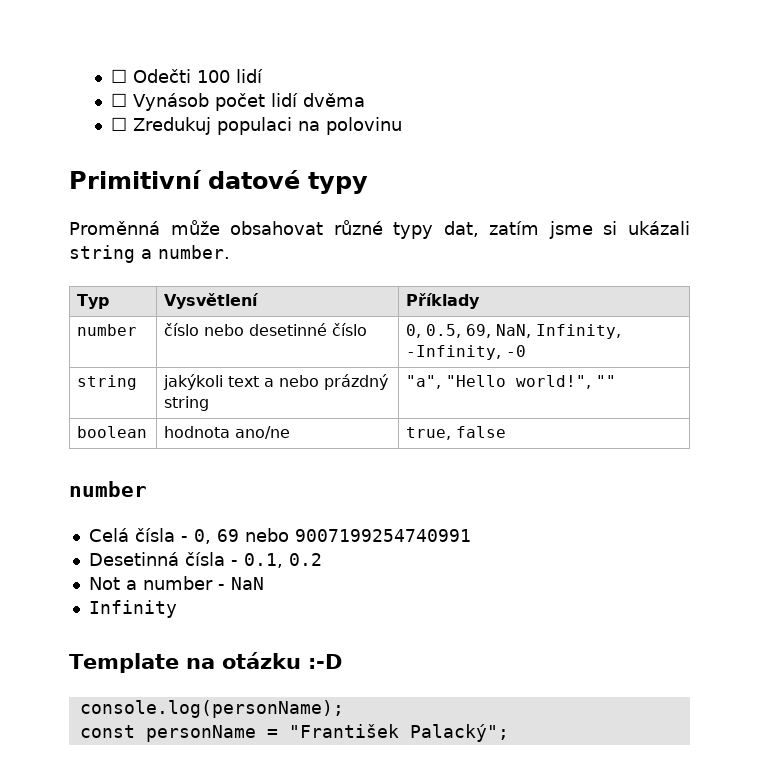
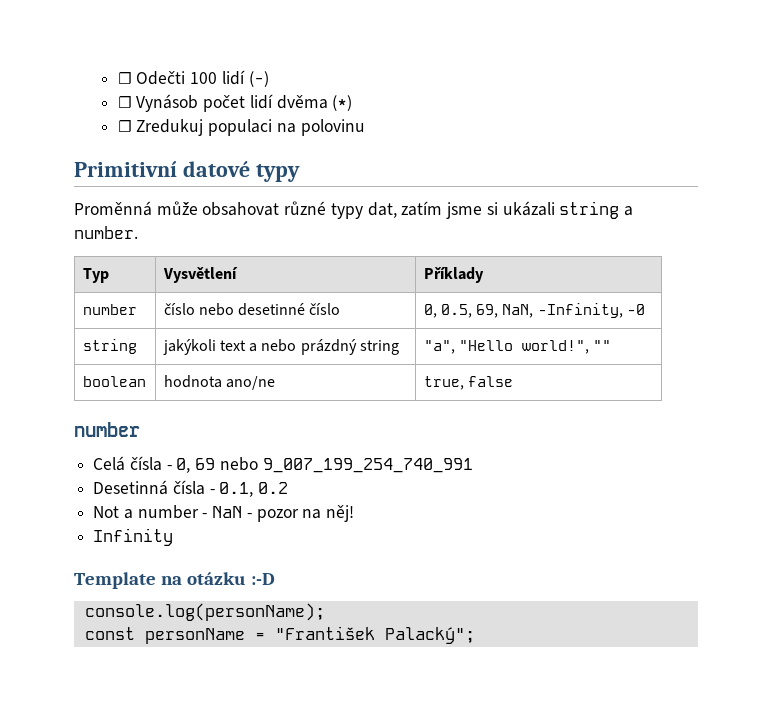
(264, 76) none -> [248,71,269,87] (-)
(366, 100) none -> [332,95,353,111] (*)
[536,324,622,339] Infinity, -> (534, 311) none
[294,529,471,542] 9007199254740991 -> [262,458,473,473] 9_007_199_254_740_991
(264, 583) none -> [246,505,355,522] - pozor na něj!

